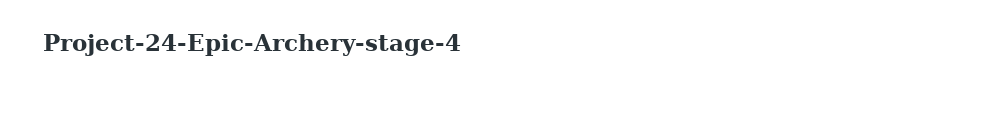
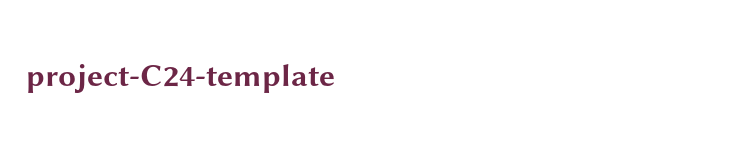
[43,34,461,56] Project-24-Epic-Archery-stage-4 -> [26,64,335,93] project-C24-template

